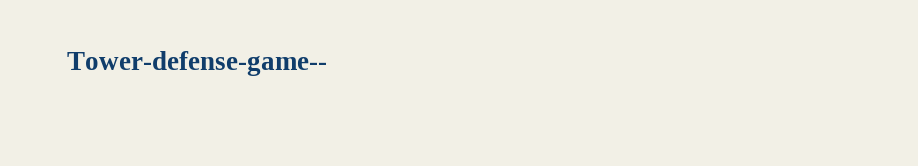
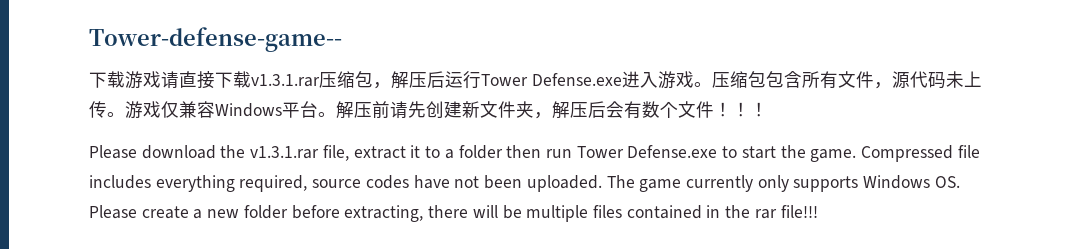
(327, 63) none -> [89,71,982,89] [89,101,768,119] [89,145,980,162] [89,175,960,192] [89,205,818,222] // 下载游戏请直接下载v1.3.1.rar压缩包，解压后运行Tower Defense.exe进入游戏。压缩包包含所有文件，源代码未上传。游戏仅兼容Windows平台。解压前请先创建新文件夹，解压后会有数个文件！！！ // Please download the v1.3.1.rar file, extract it to a folder then run Tower Defense.exe to start the game. Compressed file includes everything required, source codes have not been uploaded. The game currently only supports Windows OS. Please create a new folder before extracting, there will be multiple files contained in the rar file!!!

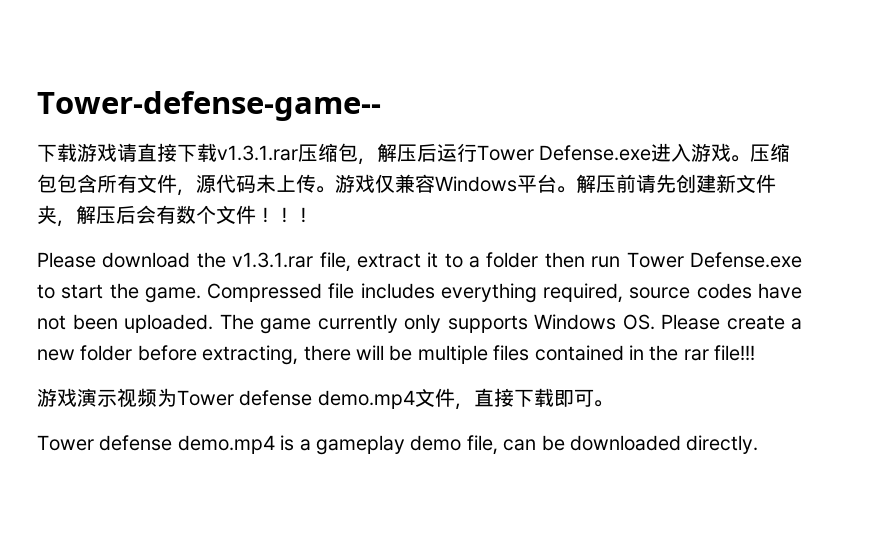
(818, 211) none -> [37,388,613,410] [37,435,759,455] // 游戏演示视频为Tower defense demo.mp4文件，直接下载即可。 // Tower defense demo.mp4 is a gameplay demo file, can be downloaded directly.

